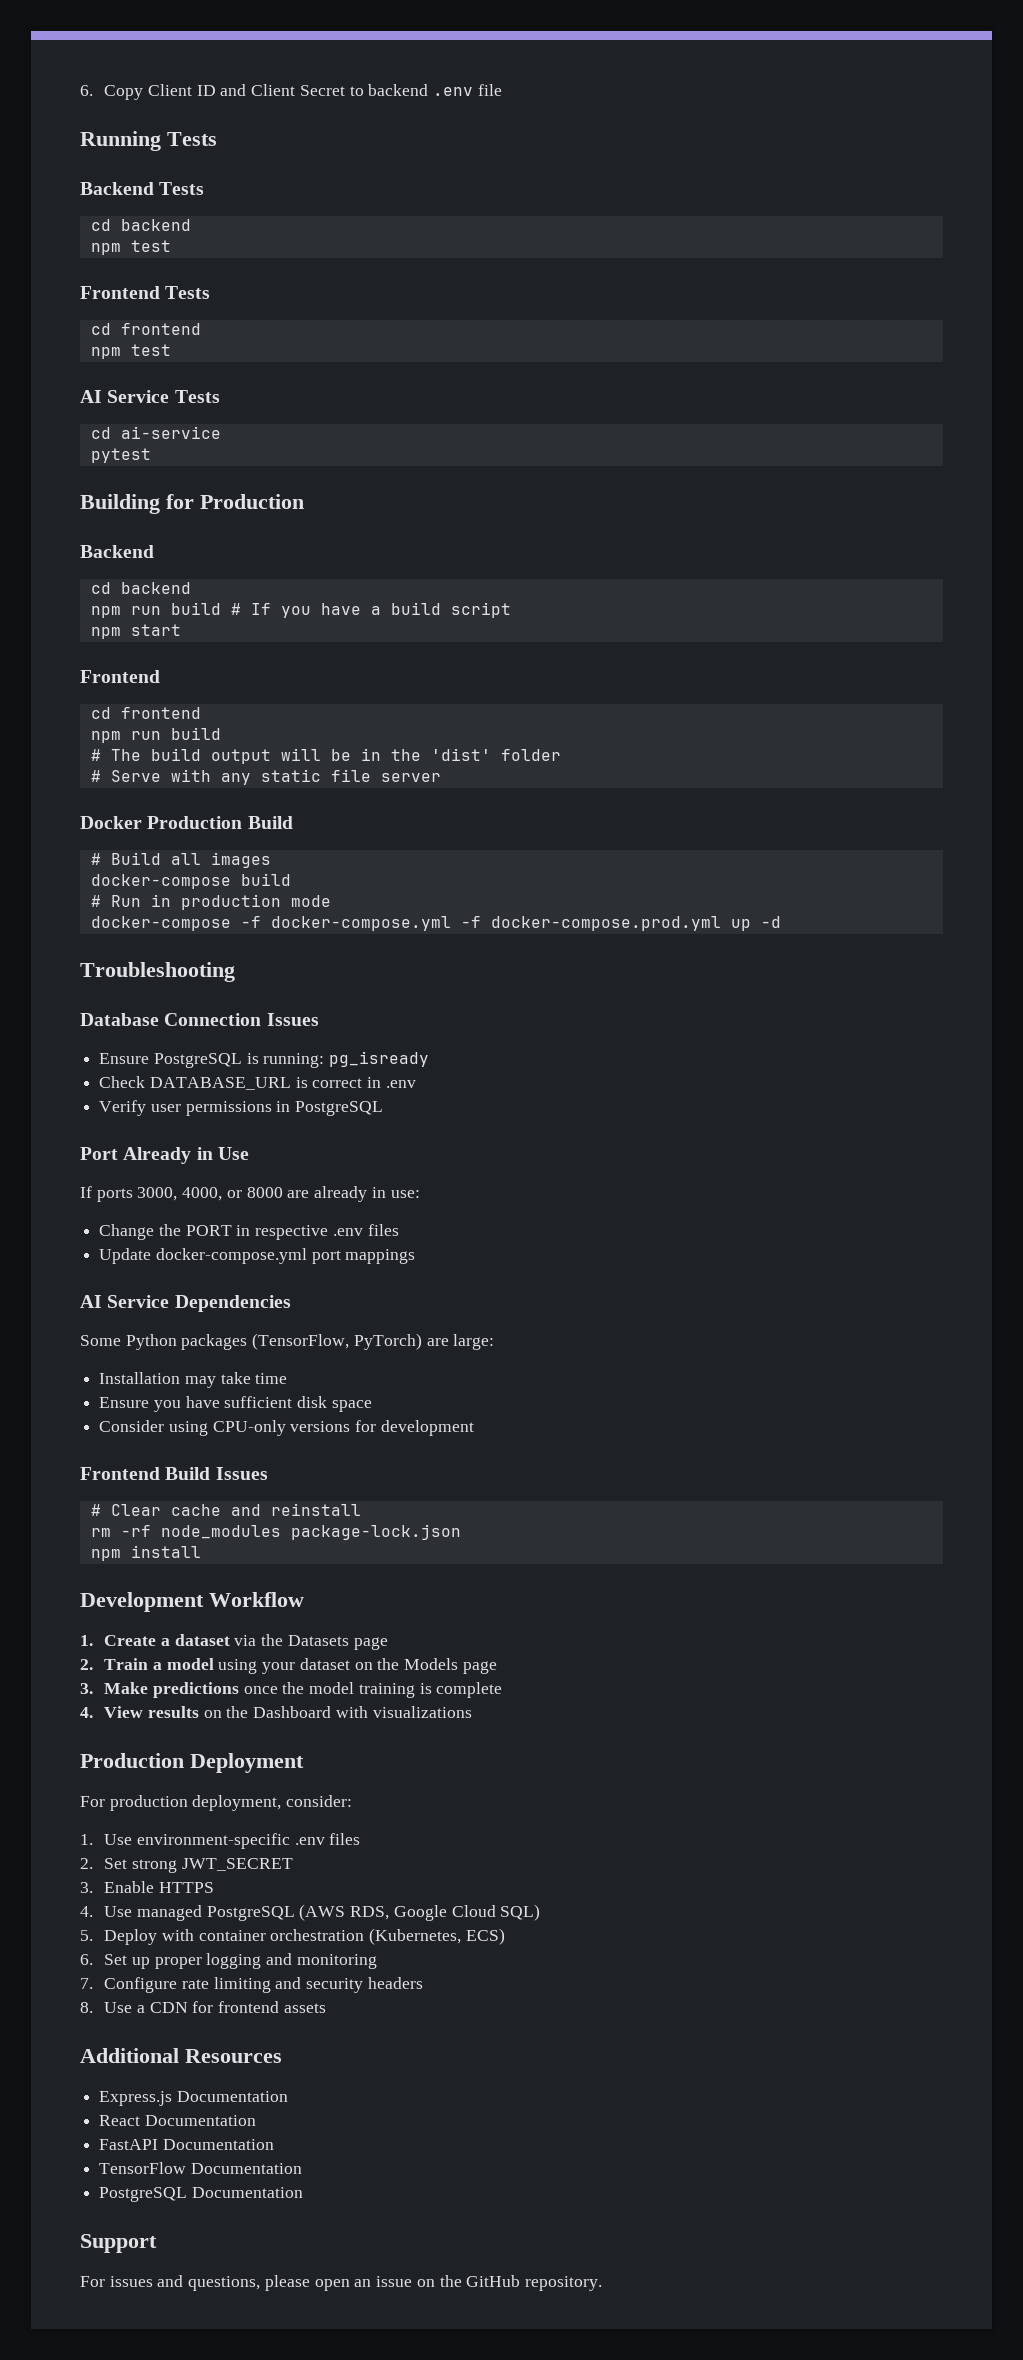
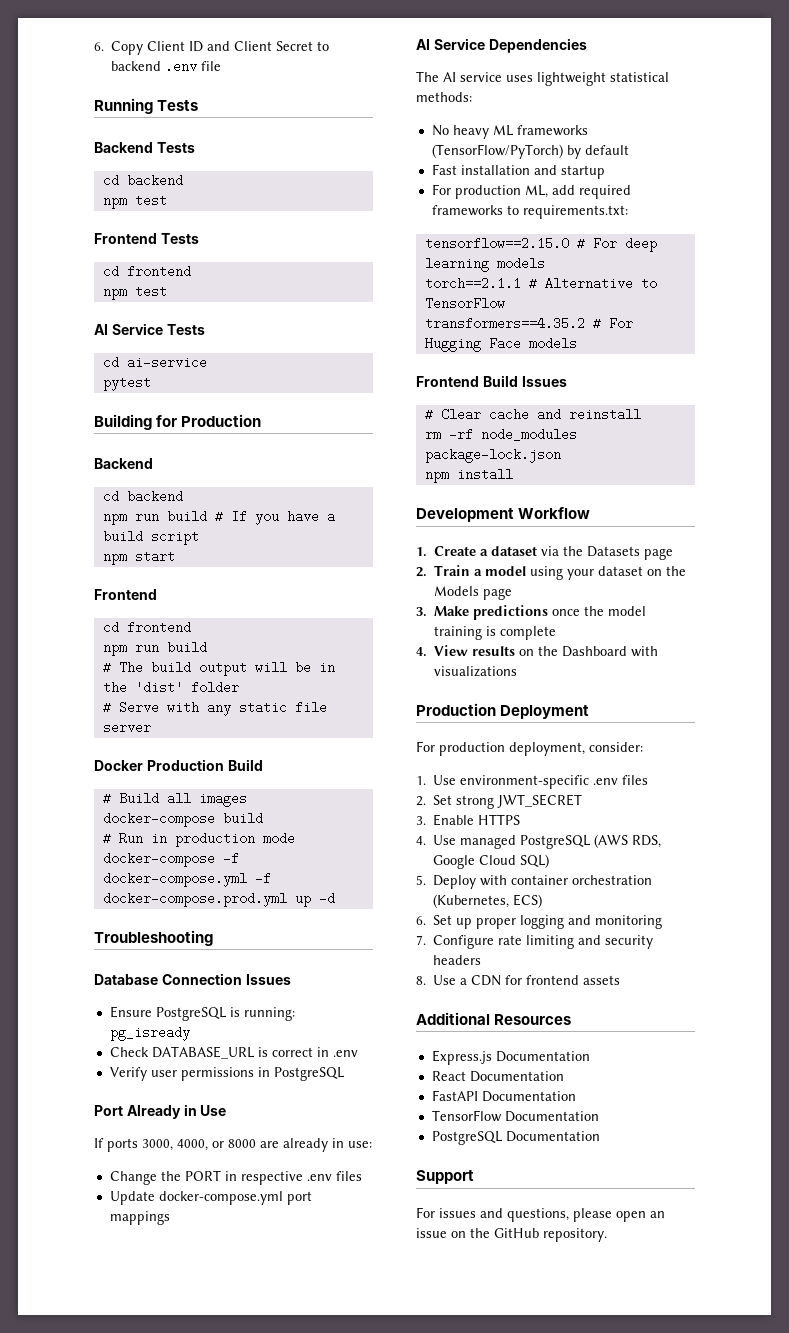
[80,1333,495,1350] [99,1372,288,1388] [99,1396,372,1412] [99,1420,474,1436] Some Python packages (TensorFlow, PyTorch) are large: // Installation may take time // Ensure you have sufficient disk space // Consider using CPU-only versions for development -> [416,71,669,86] [416,92,472,102] [431,125,588,139] [431,144,629,159] [431,164,605,179] [431,184,631,199] [431,205,628,219] [424,237,657,252] [424,257,545,272] [424,277,657,290] [424,297,505,310] [424,317,633,330] [424,337,577,352] The AI service uses lightweight statistical methods: // No heavy ML frameworks (TensorFlow/PyTorch) by default // Fast installation and startup // For production ML, add required frameworks to requirements.txt: // tensorflow==2.15.0 # For deep learning models // torch==2.1.1 # Alternative to TensorFlow // transformers==4.35.2 # For Hugging Face models

